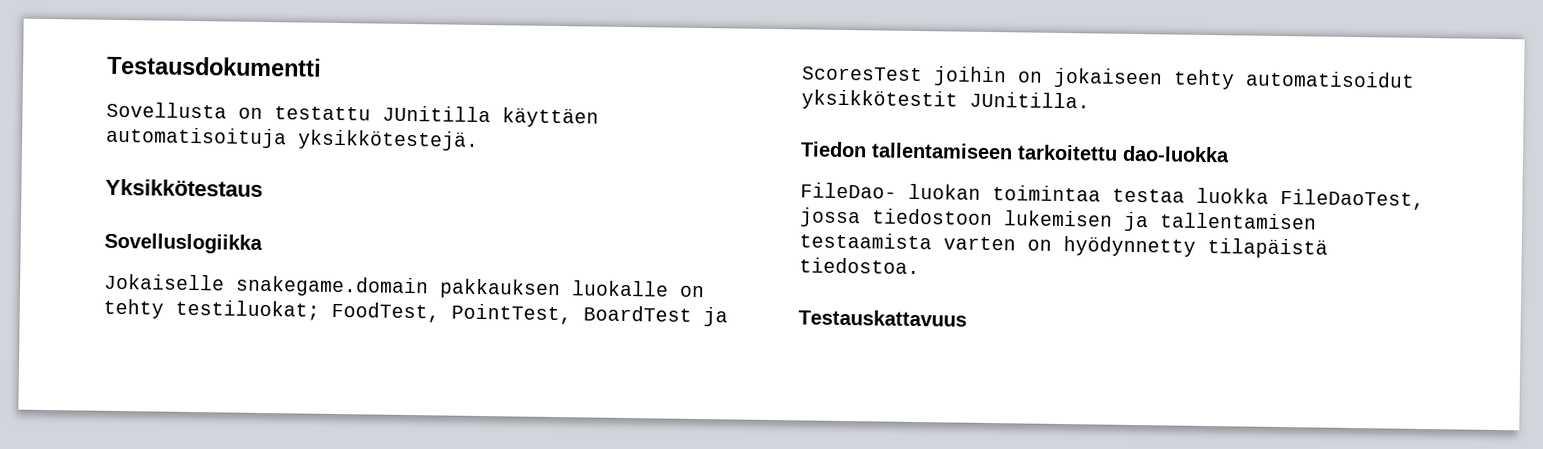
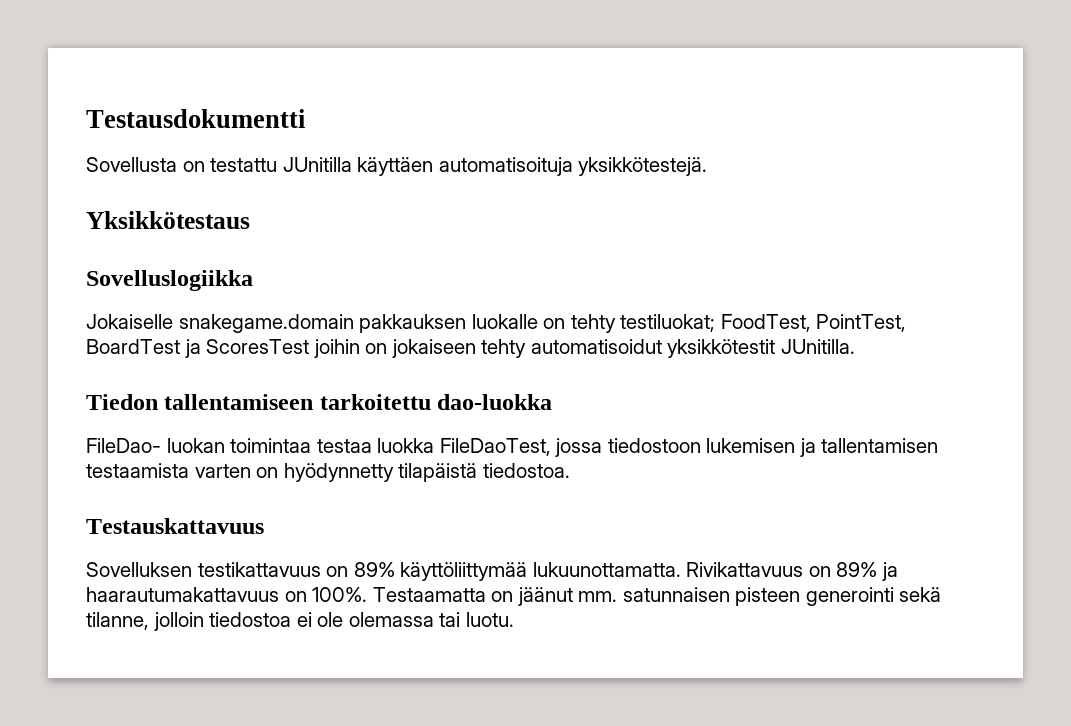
(967, 318) none -> [86,562,898,581] [86,587,942,606] [86,612,514,631] // Sovelluksen testikattavuus on 89% käyttöliittymää lukuunottamatta. Rivikattavuus on 89% ja haarautumakattavuus on 100%. Testaamatta on jäänut mm. satunnaisen pisteen generointi sekä tilanne, jolloin tiedostoa ei ole olemassa tai luotu.

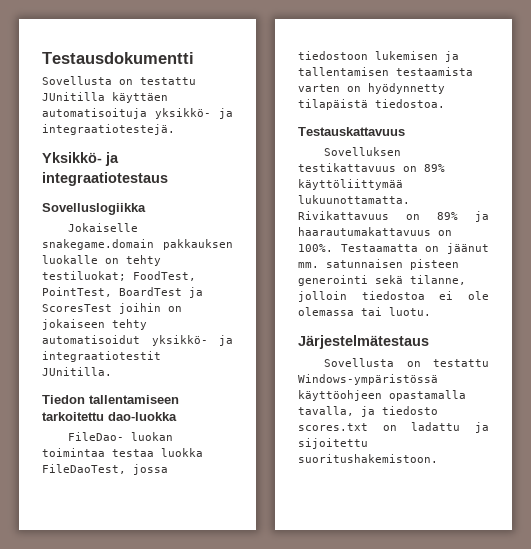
[578,157,708,176] [86,211,250,229] yksikkötestejä. // Yksikkötestaus -> [155,108,233,119] [42,124,175,135] [42,152,119,166] [42,172,168,186] yksikkö- ja integraatiotestejä. // Yksikkö- ja integraatiotestaus
[667,339,776,358] yksikkötestit -> [151,335,233,346] [42,351,161,362] yksikkö- ja integraatiotestit
(514, 619) none -> [298,335,429,349] [324,358,489,367] [298,374,438,385] [298,390,466,401] [298,406,438,417] [298,422,489,433] [298,438,368,449] [298,454,438,463] // Järjestelmätestaus // Sovellusta on testattu Windows-ympäristössä käyttöohjeen opastamalla tavalla, ja tiedosto scores.txt on ladattu ja sijoitettu suoritushakemistoon.

